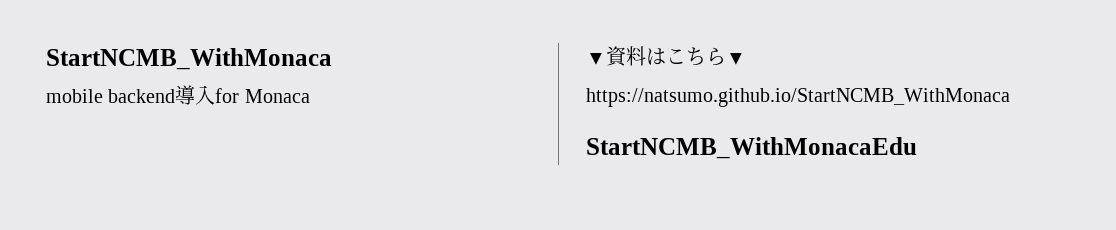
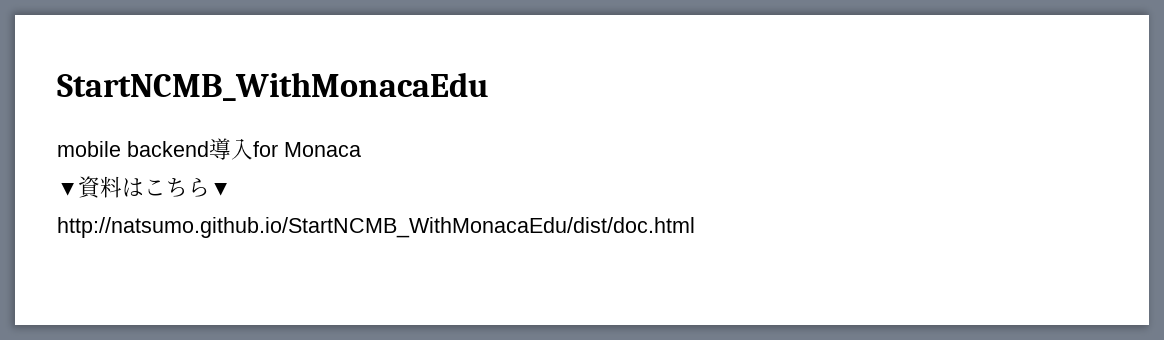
[46,48,332,70] StartNCMB_WithMonaca -> [57,72,489,101] StartNCMB_WithMonacaEdu
[586,88,1010,107] [586,137,917,159] https://natsumo.github.io/StartNCMB_WithMonaca // StartNCMB_WithMonacaEdu -> [57,217,695,238] http://natsumo.github.io/StartNCMB_WithMonacaEdu/dist/doc.html

